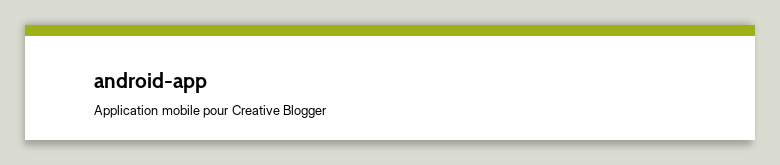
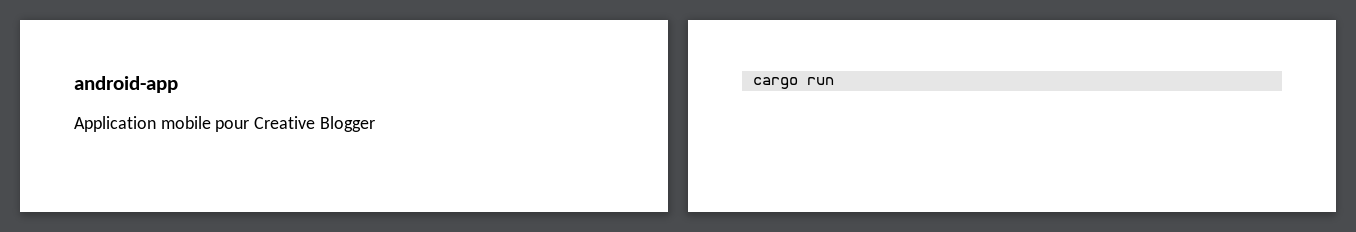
(327, 111) none -> [752,77,834,89] // cargo run

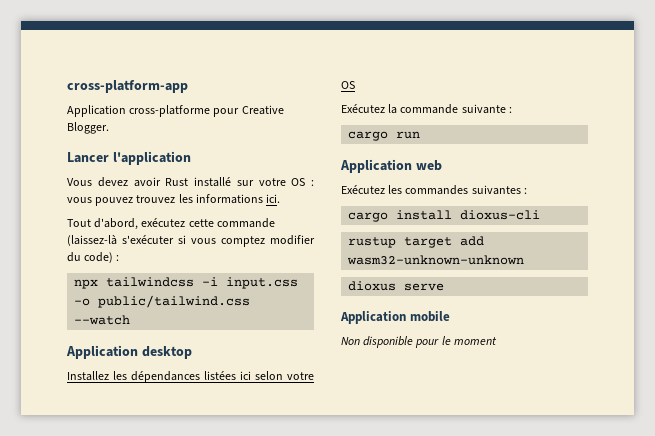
[74,76,178,93] [74,116,375,132] [752,77,834,89] android-app // Application mobile pour Creative Blogger // cargo run -> [67,80,188,93] [67,105,284,117] [67,122,109,134] [67,151,191,165] [67,177,314,187] [67,194,281,206] [67,218,275,230] [67,235,315,247] [67,252,120,263] [74,277,299,289] [74,295,251,308] [74,315,131,325] [66,345,192,359] [67,371,314,383] [341,81,355,89] [341,104,512,114] [348,131,421,141] [340,159,442,173] [341,185,527,195] [348,210,541,222] [348,236,485,248] [347,255,525,265] [348,281,445,291] [340,311,450,324] [341,336,497,348] cross-platform-app // Application cross-platforme pour Creative Blogger. // Lancer l'application // Vous devez avoir Rust installé sur votre OS : vous pouvez trouvez les informations ici. // Tout d'abord, exécutez cette commande (laissez-là s'exécuter si vous comptez modifier du code) : // npx tailwindcss -i input.css -o public/tailwind.css --watch // Application desktop // Installez les dépendances listées ici selon votre OS // Exécutez la commande suivante : // cargo run // Application web // Exécutez les commandes suivantes : // cargo install dioxus-cli // rustup target add wasm32-unknown-unknown // dioxus serve // Application mobile // Non disponible pour le moment

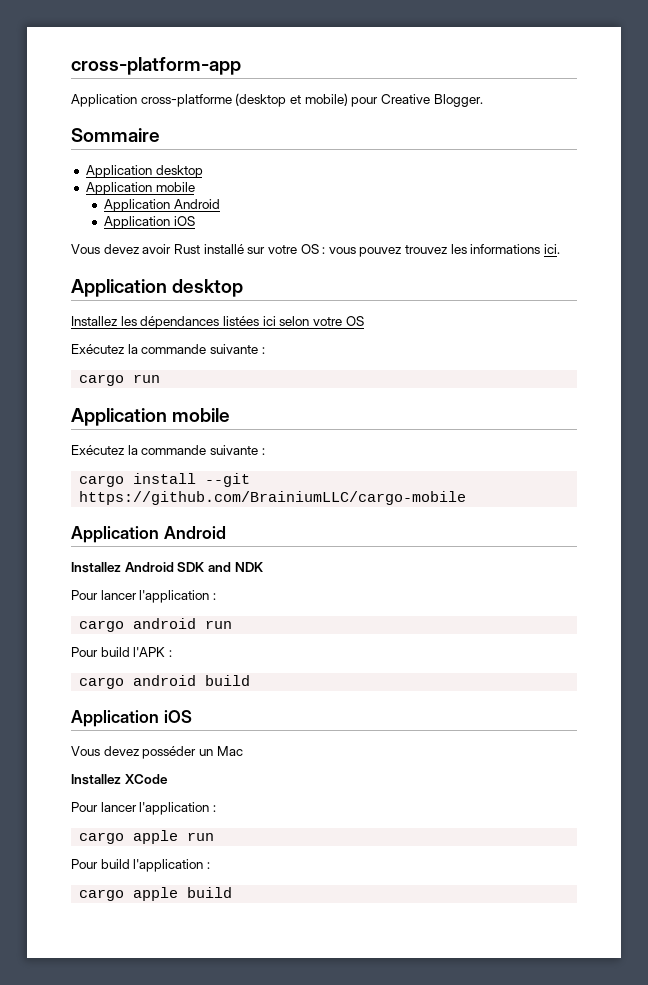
(211, 111) none -> [235,93,348,107] (desktop et mobile)
[67,151,191,165] Lancer l'application -> [71,128,160,142] [85,165,203,178] [85,182,195,195] [104,199,220,212] [104,216,195,229] Sommaire // Application desktop // Application mobile // Application Android // Application iOS
[67,218,275,230] [67,235,315,247] [67,252,120,263] [74,277,299,289] [74,295,251,308] [74,315,131,325] // Tout d'abord, exécutez cette commande (laissez-là s'exécuter si vous comptez modifier du code) : // npx tailwindcss -i input.css -o public/tailwind.css --watch -> (561, 249) none
[415,160,442,171] [341,185,521,195] web // Exécutez les commandes suivantes -> [172,408,231,422] [71,445,258,455] mobile // Exécutez la commande suivante
[460,210,541,220] [348,236,485,248] [347,255,525,265] [348,281,445,291] [340,311,450,324] [341,336,497,348] dioxus-cli // rustup target add wasm32-unknown-unknown // dioxus serve // Application mobile // Non disponible pour le moment -> [205,473,251,487] [79,491,467,505] [71,526,226,543] [71,562,263,573] [71,590,216,603] [79,618,233,632] [71,647,172,657] [79,675,251,689] [71,710,192,727] [71,746,243,759] [71,774,168,785] [71,802,216,815] [79,830,215,844] [71,859,210,872] [79,887,233,901] --git https://github.com/BrainiumLLC/cargo-mobile // Application Android // Installez Android SDK and NDK // Pour lancer l'application : // cargo android run // Pour build l'APK : // cargo android build // Application iOS // Vous devez posséder un Mac // Installez XCode // Pour lancer l'application : // cargo apple run // Pour build l'application : // cargo apple build

